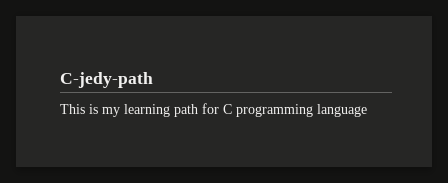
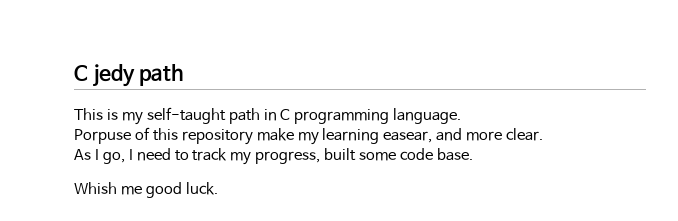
[60,72,153,88] C-jedy-path -> [74,64,184,87] C jedy path
[124,103,367,117] learning path for C programming language -> [146,107,462,124] [74,127,544,145] [74,148,473,165] [74,182,218,198] self-taught path in C programming language. // Porpuse of this repository make my learning easear, and more clear. // As I go, I need to track my progress, built some code base. // Whish me good luck.

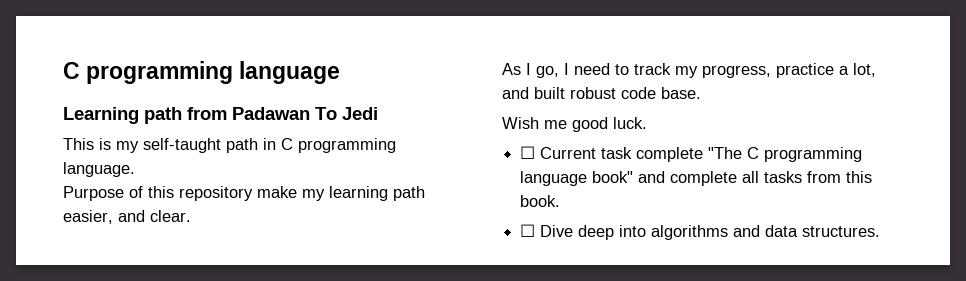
[74,64,184,87] C jedy path -> [63,61,341,84] [63,107,378,124] C programming language // Learning path from Padawan To Jedi
[74,129,131,144] Porpuse -> [63,186,124,201] Purpose
[383,128,503,143] easear, and more -> [393,186,425,201] [63,210,145,224] path easier, and
[324,148,397,161] built some -> [776,63,876,78] [502,87,616,99] practice a lot, and built robust
[74,182,117,194] Whish -> [502,117,539,129] Wish
(218, 188) none -> [520,146,863,162] [520,171,873,186] [520,195,561,207] [520,224,881,240] // ☐ Current task complete "The C programming language book" and complete all tasks from this book. // ☐ Dive deep into algorithms and data structures.

